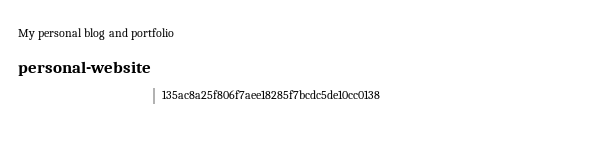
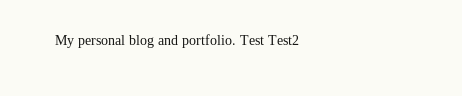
[130,28,174,40] [18,61,151,76] [161,90,380,99] portfolio // personal-website // 135ac8a25f806f7aee18285f7bcdc5de10cc0138 -> [182,34,299,48] portfolio. Test Test2

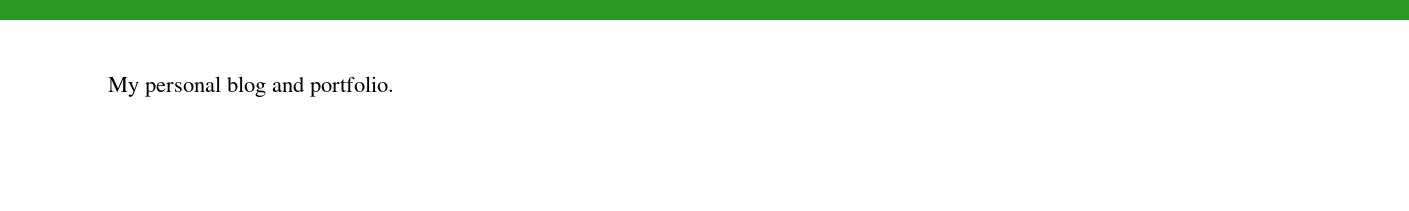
[240,35,299,45] Test Test2 -> (395, 86) none

